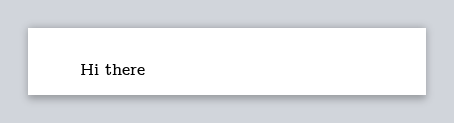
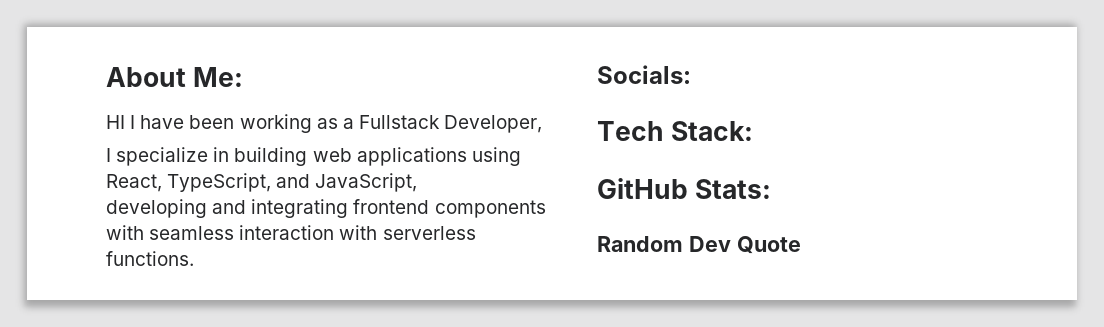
[80,64,145,75] Hi there -> [106,67,244,87] [106,114,543,133] [106,147,521,166] [106,173,418,192] [106,199,546,218] [106,225,476,240] [106,251,194,266] [597,65,691,84] [597,121,754,141] [597,178,772,199] [597,236,801,254] About Me: // HI I have been working as a Fullstack Developer, // I specialize in building web applications using React, TypeScript, and JavaScript, // developing and integrating frontend components with seamless interaction with serverless functions. // Socials: // Tech Stack: // GitHub Stats: // Random Dev Quote

